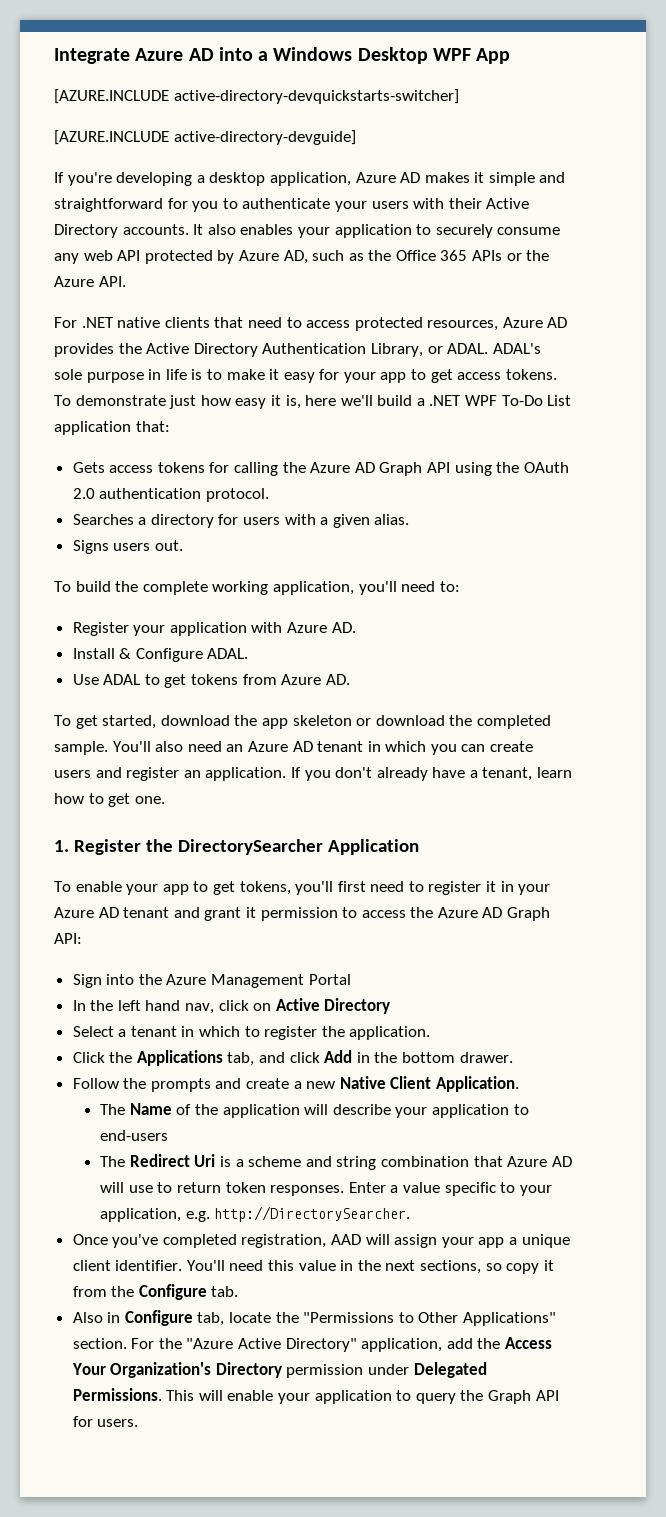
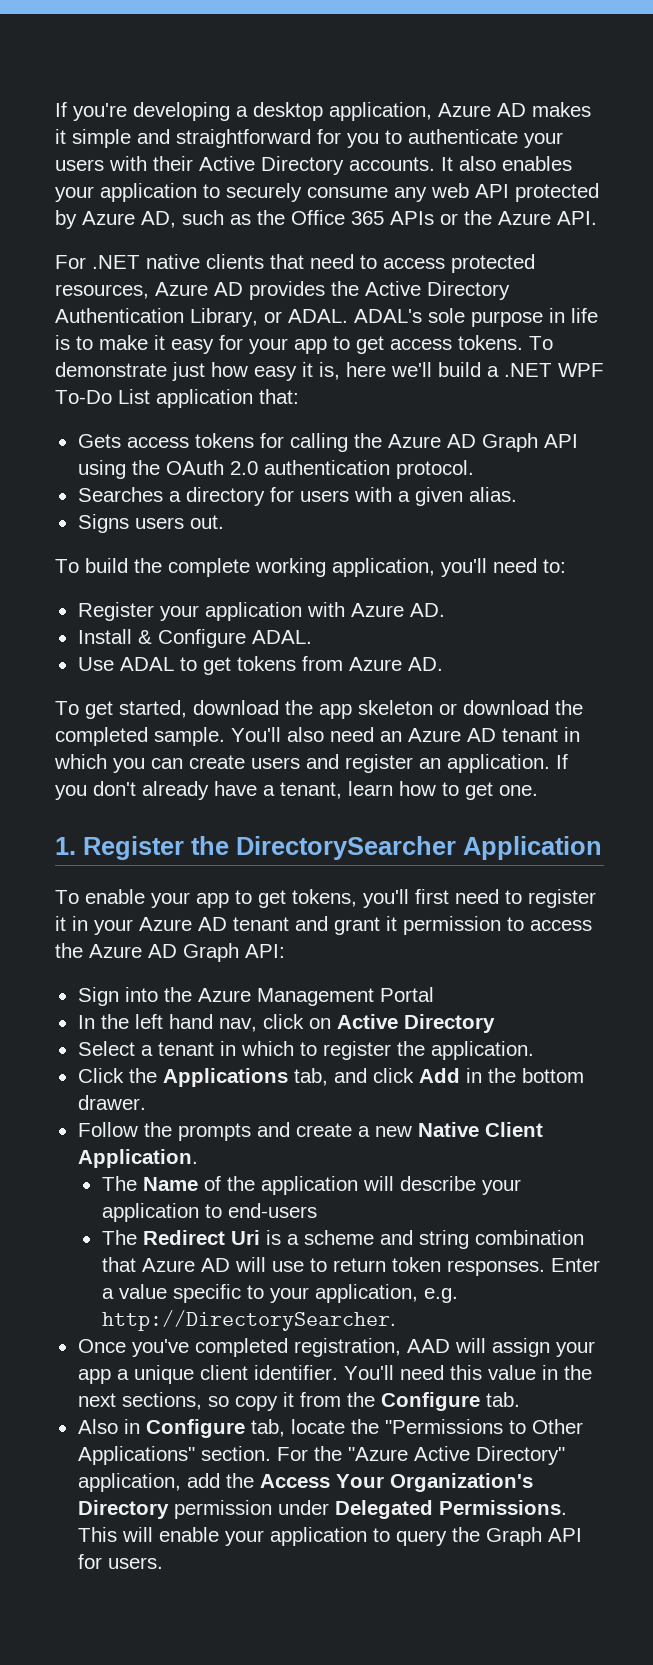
[54,47,511,64] [54,89,459,104] [54,130,356,145] Integrate Azure AD into a Windows Desktop WPF App // [AZURE.INCLUDE active-directory-devquickstarts-switcher] // [AZURE.INCLUDE active-directory-devguide] // -> (55, 109) none

